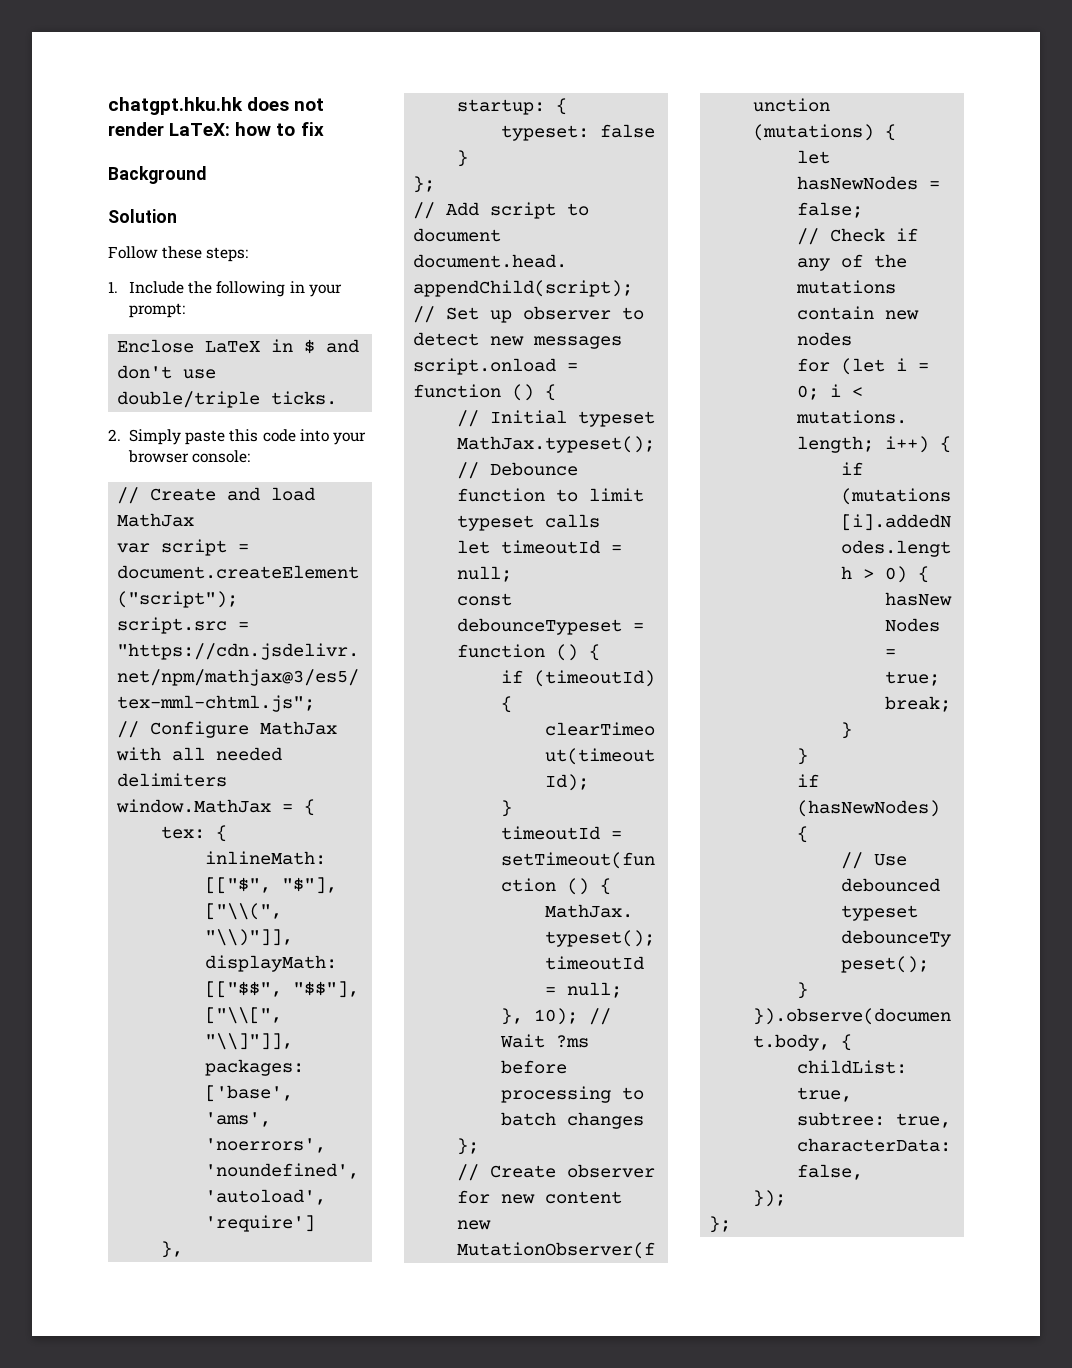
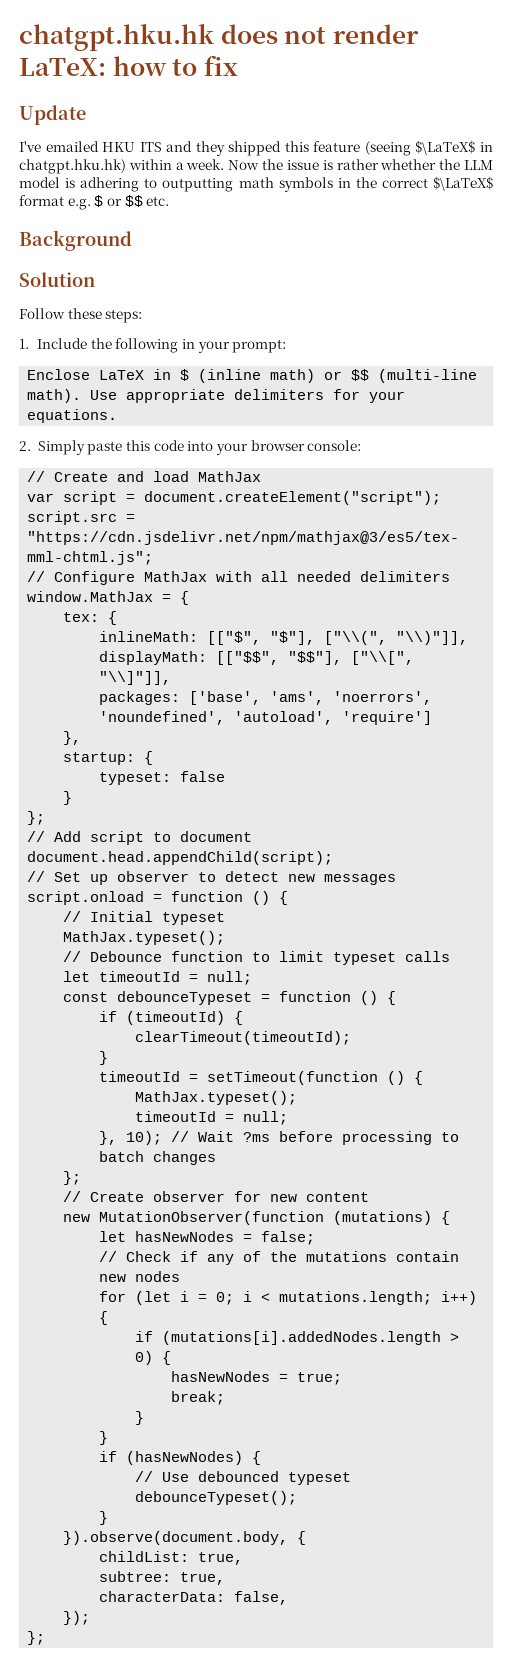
(324, 129) none -> [19,105,86,125] [19,140,494,156] [19,159,493,174] [19,176,494,192] [19,195,170,210] // Update // I've emailed HKU ITS and they shipped this feature (seeing $\LaTeX$ in chatgpt.hku.hk) within a week. Now the issue is rather whether the LLM model is adhering to outputting math symbols in the correct $\LaTeX$ format e.g. $ or $$ etc.
[326,339,360,353] [117,365,217,379] [117,391,338,408] and don't use double/triple ticks. -> [198,369,478,383] [27,389,406,403] [27,409,118,423] (inline math) or $$ (multi-line math). Use appropriate delimiters for your equations.

